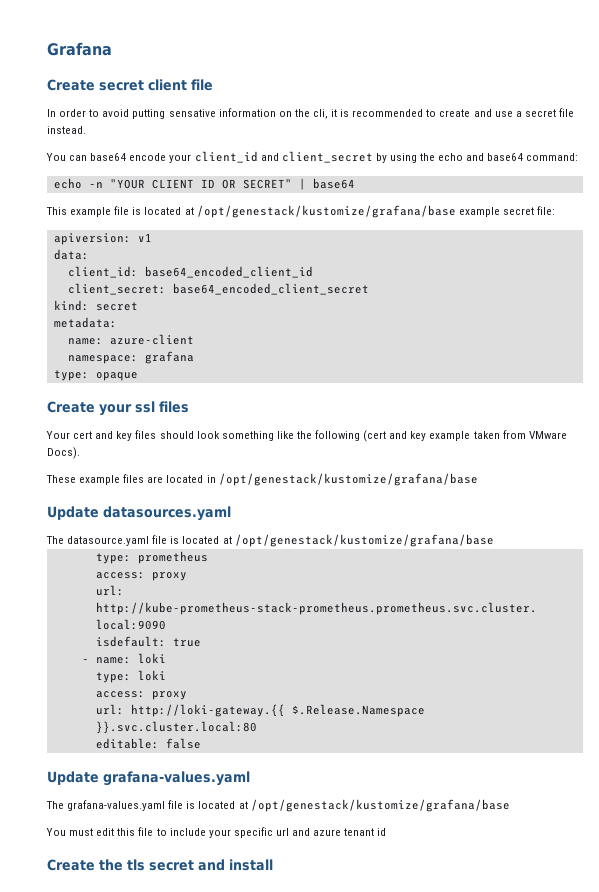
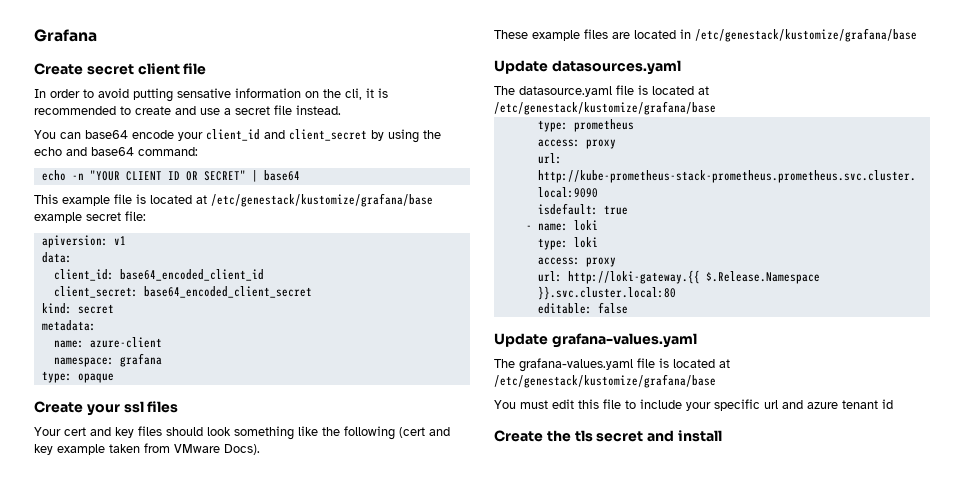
[196,205,456,218] /opt/genestack/kustomize/grafana/base -> [211,193,433,207] /etc/genestack/kustomize/grafana/base
[218,473,478,486] /opt/genestack/kustomize/grafana/base -> [695,28,917,42] /etc/genestack/kustomize/grafana/base
[234,534,494,547] /opt/genestack/kustomize/grafana/base -> [494,101,716,115] /etc/genestack/kustomize/grafana/base
[250,799,510,812] /opt/genestack/kustomize/grafana/base -> [494,374,716,388] /etc/genestack/kustomize/grafana/base

